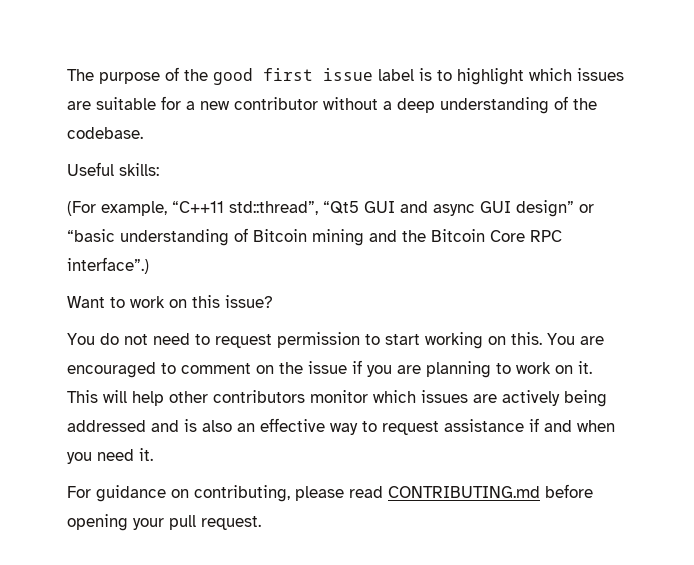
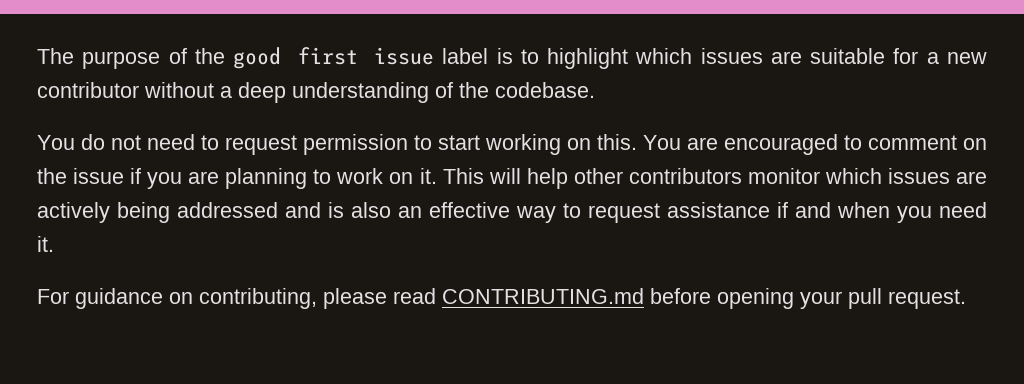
[67,162,159,176] [67,200,594,217] [67,228,562,246] [67,257,149,274] [67,295,273,308] // Useful skills: // (For example, “C++11 std::thread”, “Qt5 GUI and async GUI design” or “basic understanding of Bitcoin mining and the Bitcoin Core RPC interface”.) // Want to work on this issue? -> (595, 90) none

